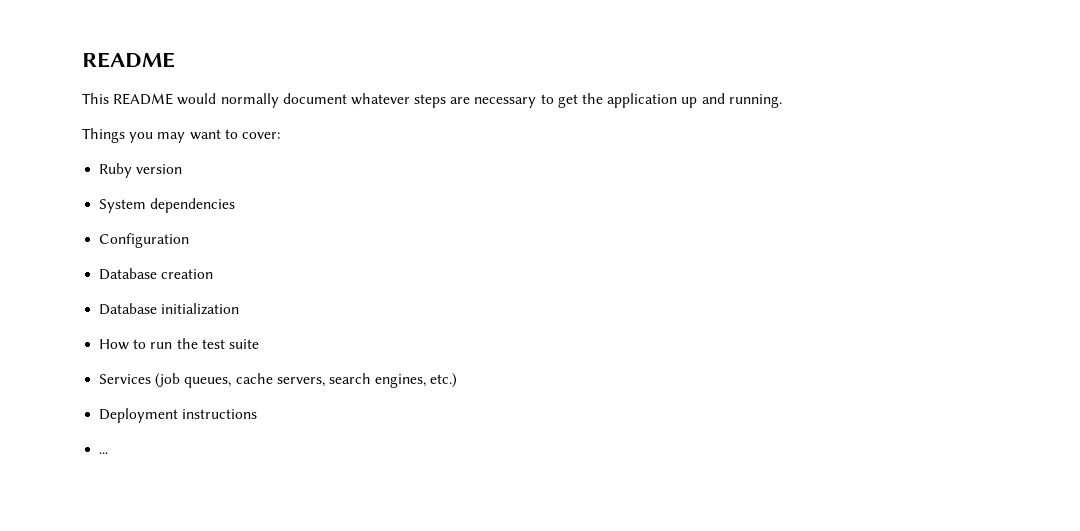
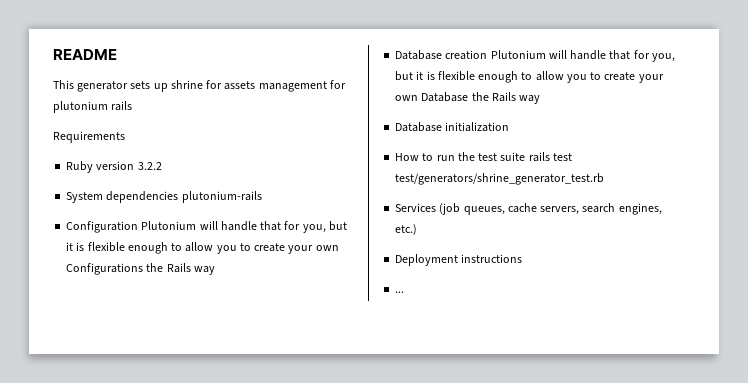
[113,93,782,108] [82,128,280,143] README would normally document whatever steps are necessary to get the application up and running. // Things you may want to cover: -> [77,80,346,92] [53,101,133,113] [53,131,125,143] generator sets up shrine for assets management for plutonium rails // Requirements
(183, 169) none -> [137,162,162,170] 3.2.2
(236, 205) none -> [181,191,262,203] plutonium-rails
[99,268,214,280] // Database creation -> [141,221,347,233] [66,242,339,254] [66,263,215,275] [395,50,675,62] [395,71,664,83] [395,92,541,104] Plutonium will handle that for you, but it is flexible enough to allow you to create your own Configurations the Rails way // Database creation Plutonium will handle that for you, but it is flexible enough to allow you to create your own Database the Rails way
(259, 344) none -> [528,152,572,162] [395,173,605,185] rails test test/generators/shrine_generator_test.rb

